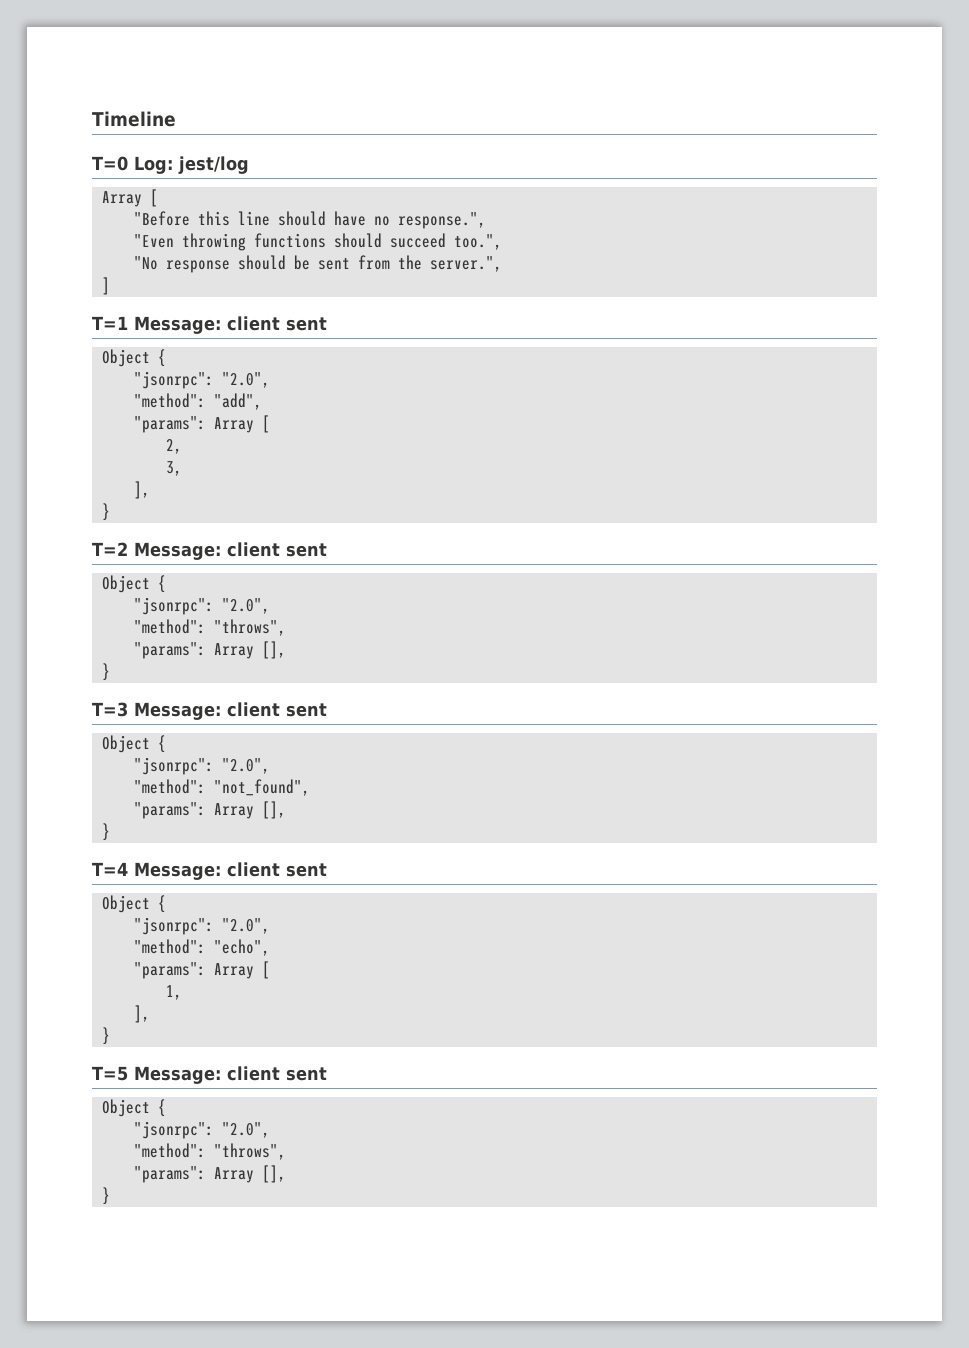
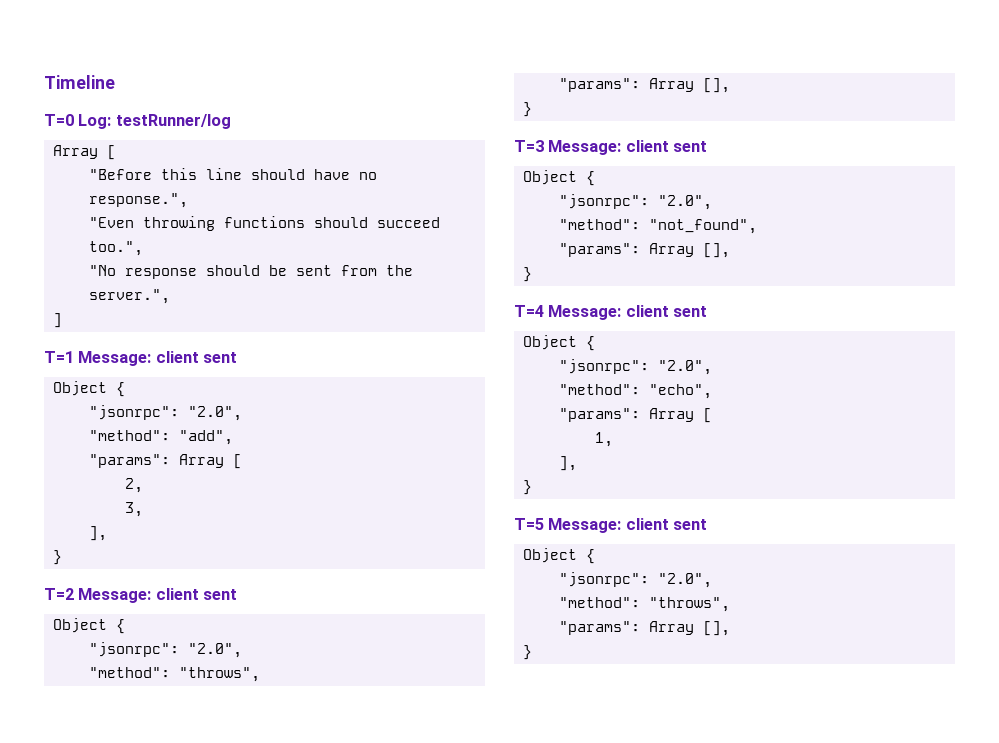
[178,156,249,174] jest/log -> [115,114,231,129] testRunner/log

